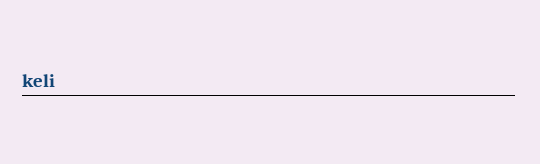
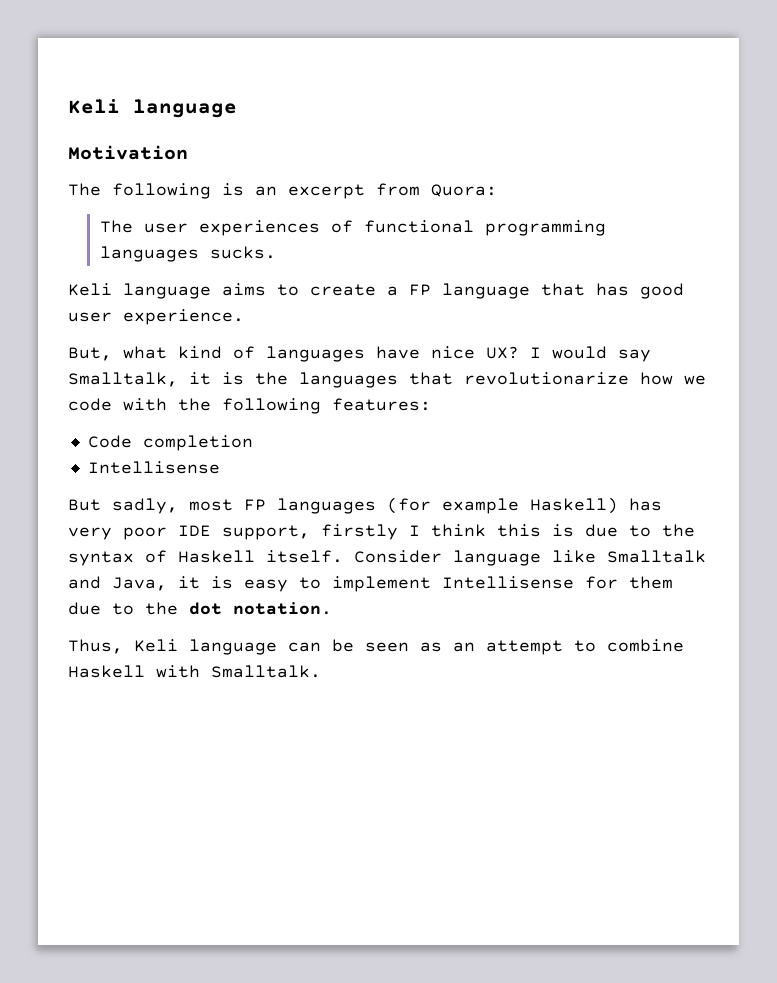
[22,74,55,87] keli -> [68,99,237,118] [68,145,188,160] [68,183,497,199] [99,220,606,236] [99,246,276,262] [68,283,684,299] [68,309,244,325] [68,346,651,362] [68,372,706,388] [68,398,431,414] [87,435,253,451] [87,461,220,474] [68,497,662,514] [68,524,695,540] [68,550,706,566] [68,576,673,592] [68,602,332,615] [68,639,684,655] [68,665,321,678] Keli language // Motivation // The following is an excerpt from Quora: // The user experiences of functional programming languages sucks. // Keli language aims to create a FP language that has good user experience. // But, what kind of languages have nice UX? I would say Smalltalk, it is the languages that revolutionarize how we code with the following features: // Code completion // Intellisense // But sadly, most FP languages (for example Haskell) has very poor IDE support, firstly I think this is due to the syntax of Haskell itself. Consider language like Smalltalk and Java, it is easy to implement Intellisense for them due to the dot notation. // Thus, Keli language can be seen as an attempt to combine Haskell with Smalltalk.

